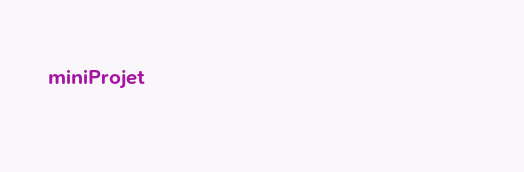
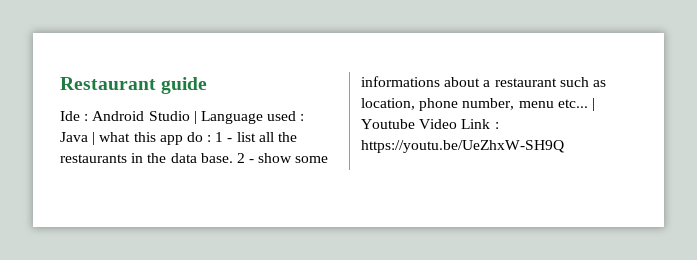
[48,69,145,89] miniProjet -> [60,77,208,94] [60,111,305,124] [60,132,298,145] [60,153,329,163] [361,76,606,87] [361,98,595,111] [361,119,499,129] [361,140,564,153] Restaurant guide // Ide : Android Studio | Language used : Java | what this app do : 1 - list all the restaurants in the data base. 2 - show some informations about a restaurant such as location, phone number, menu etc... | Youtube Video Link : https://youtu.be/UeZhxW-SH9Q

